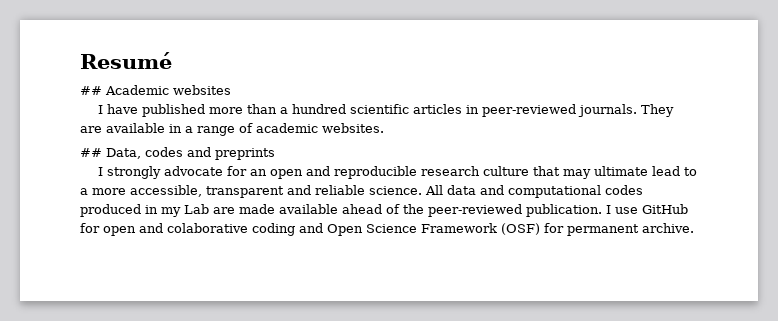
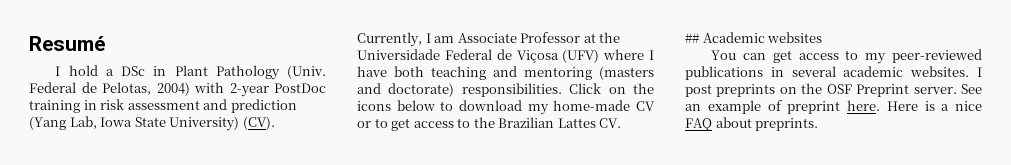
[80,85,231,95] [98,104,675,117] [80,123,384,136] [80,147,275,160] [98,166,698,179] [80,185,643,198] [80,204,688,217] [80,223,694,236] ## Academic websites // I have published more than a hundred scientific articles in peer-reviewed journals. They are available in a range of academic websites. // ## Data, codes and preprints // I strongly advocate for an open and reproducible research culture that may ultimate lead to a more accessible, transparent and reliable science. All data and computational codes produced in my Lab are made available ahead of the peer-reviewed publication. I use GitHub for open and colaborative coding and Open Science Framework (OSF) for permanent archive. -> [55,65,326,80] [29,82,326,97] [29,99,297,113] [29,116,275,131] [357,32,621,47] [357,49,654,63] [357,66,654,80] [357,83,654,97] [357,100,655,115] [357,117,622,131] [685,32,823,43] [711,49,982,64] [685,66,982,80] [685,83,982,97] [685,100,982,114] [685,117,819,131] I hold a DSc in Plant Pathology (Univ. Federal de Pelotas, 2004) with 2-year PostDoc training in risk assessment and prediction (Yang Lab, Iowa State University) (CV). Currently, I am Associate Professor at the Universidade Federal de Viçosa (UFV) where I have both teaching and mentoring (masters and doctorate) responsibilities. Click on the icons below to download my home-made CV or to get access to the Brazilian Lattes CV. // ## Academic websites // You can get access to my peer-reviewed publications in several academic websites. I post preprints on the OSF Preprint server. See an example of preprint here. Here is a nice FAQ about preprints.

